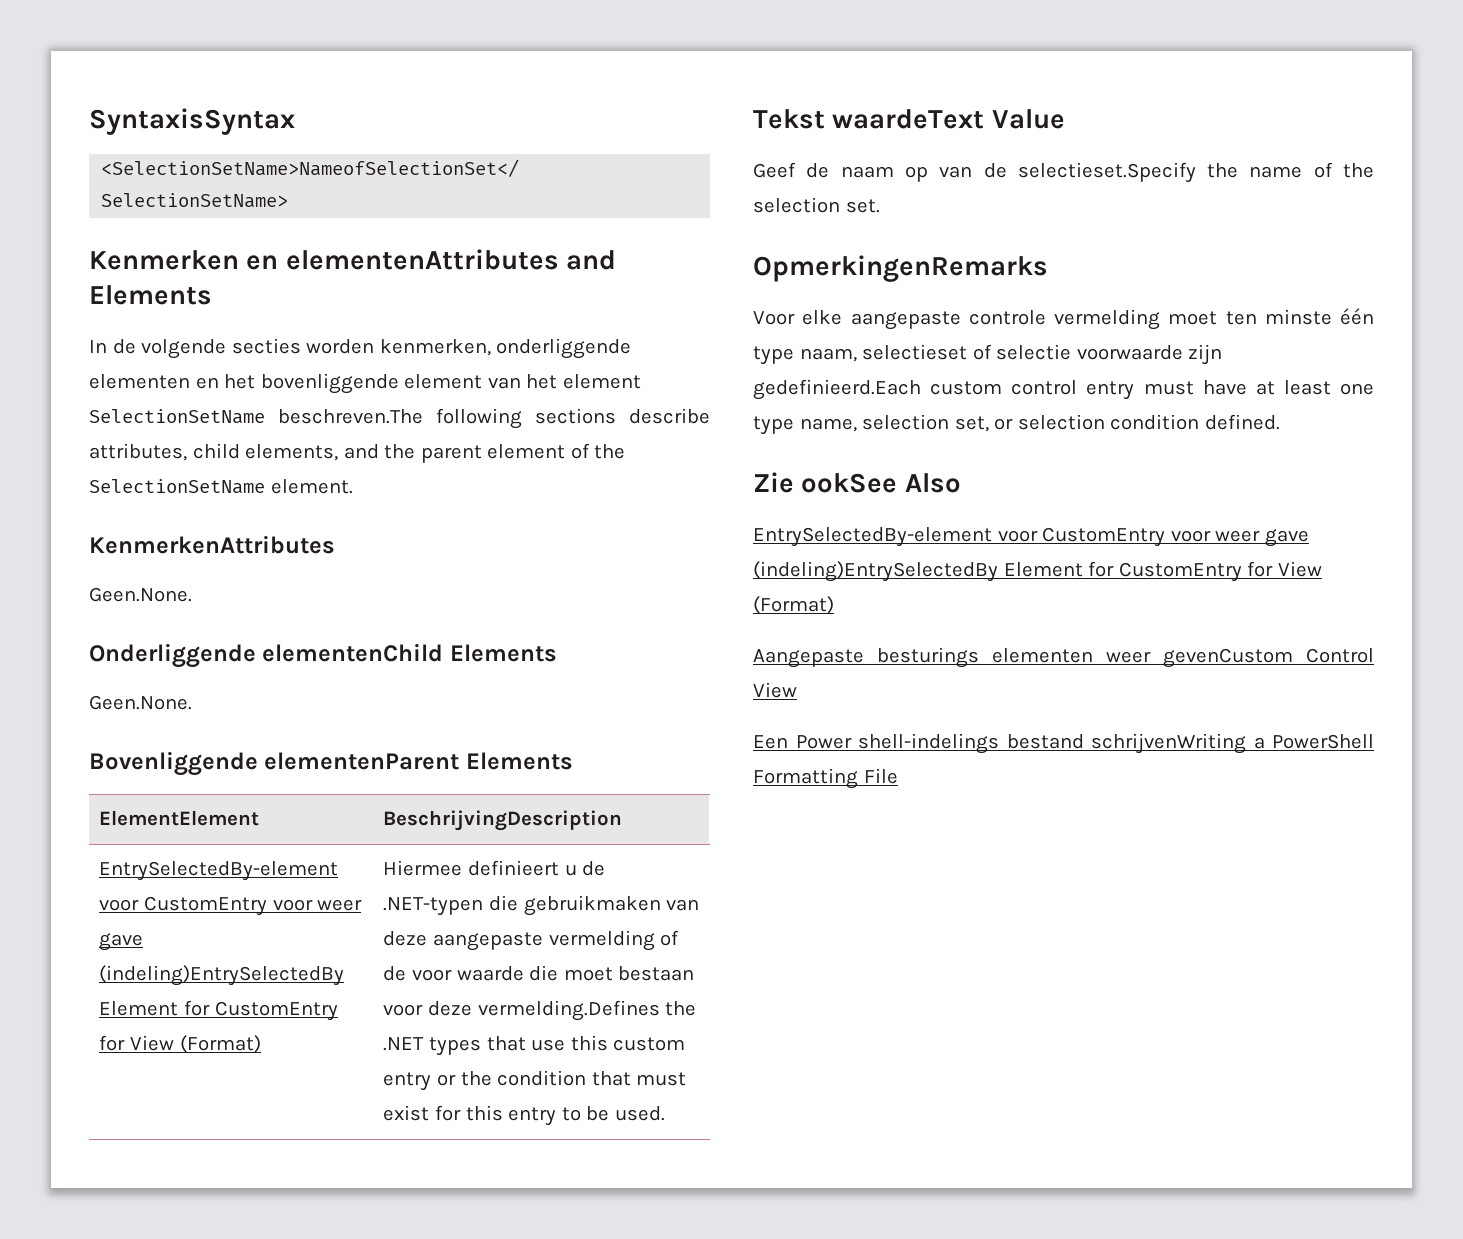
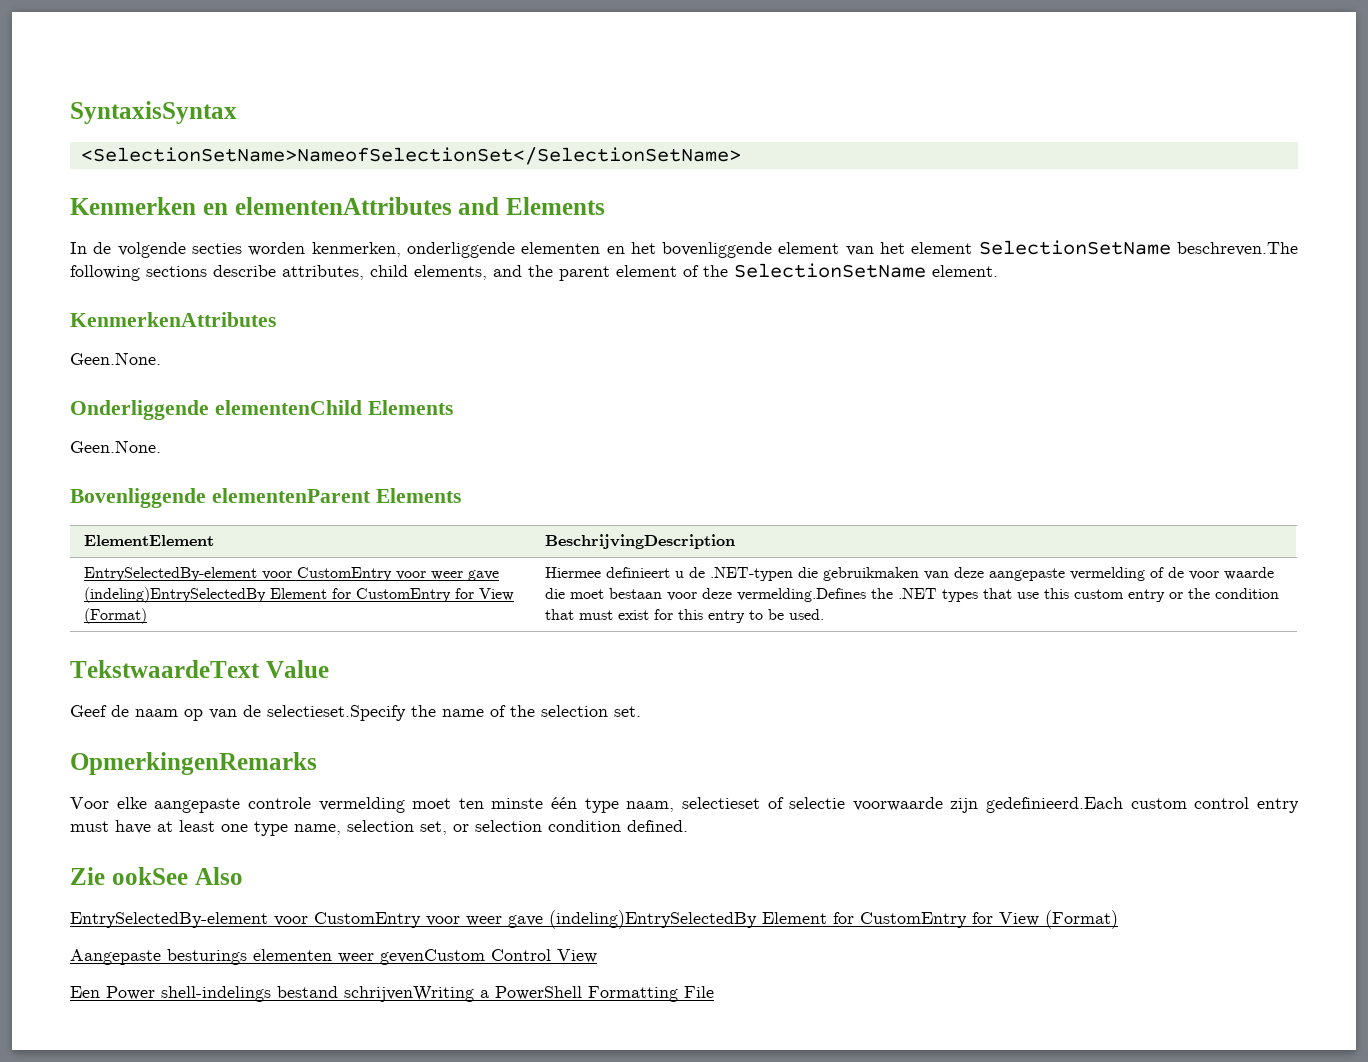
[753,109,985,129] Tekst waardeText -> [70,660,260,678] TekstwaardeText

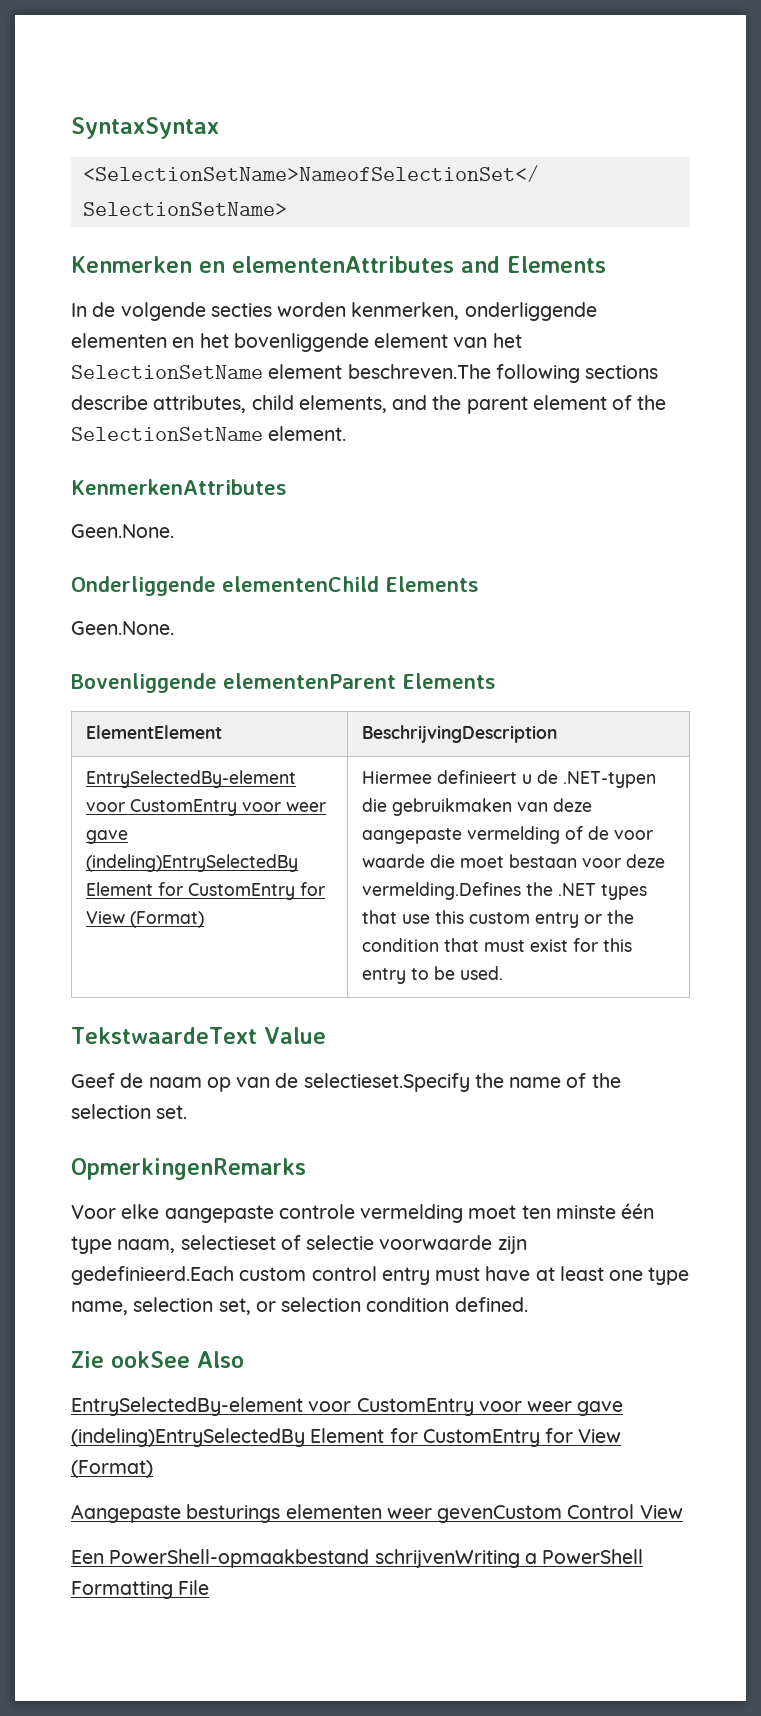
[70,101,237,124] SyntaxisSyntax -> [71,117,219,139] SyntaxSyntax
[911,240,1171,255] element SelectionSetName -> [71,364,343,379] SelectionSetName element
[106,986,338,1002] Power shell-indelings bestand -> [109,1549,370,1568] PowerShell-opmaakbestand

